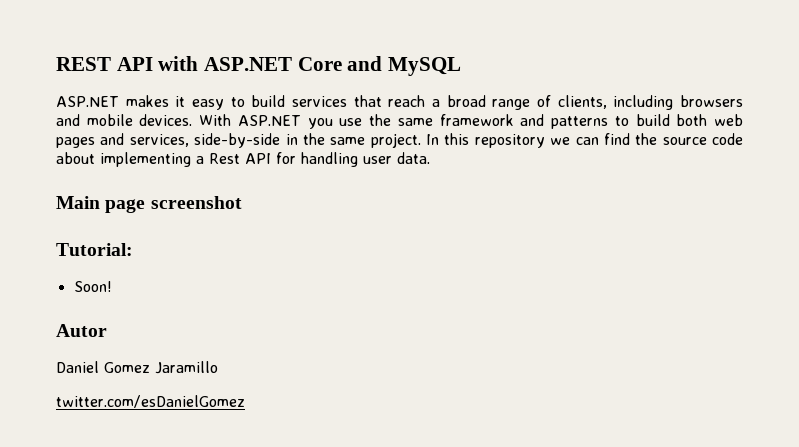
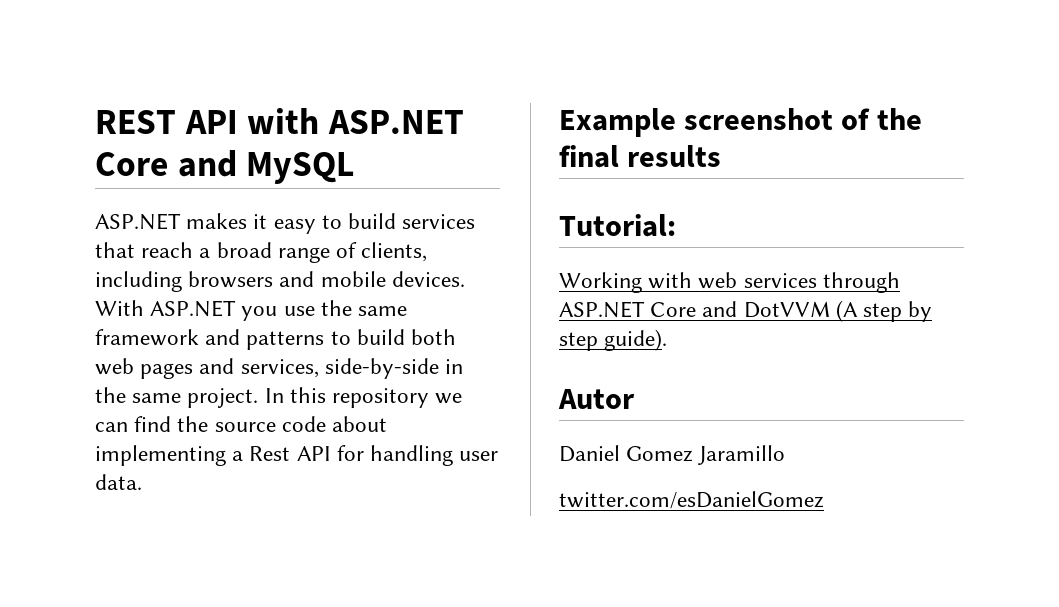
[56,196,146,213] Main page -> [559,108,676,137] Example
[56,243,133,256] [73,281,112,292] // Tutorial: // Soon! -> [841,108,922,130] [559,145,722,168] [559,214,676,237] [559,272,900,293] [559,300,933,322] [559,329,668,351] of the final results // Tutorial: // Working with web services through ASP.NET Core and DotVVM (A step by step guide).

